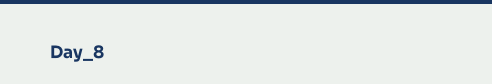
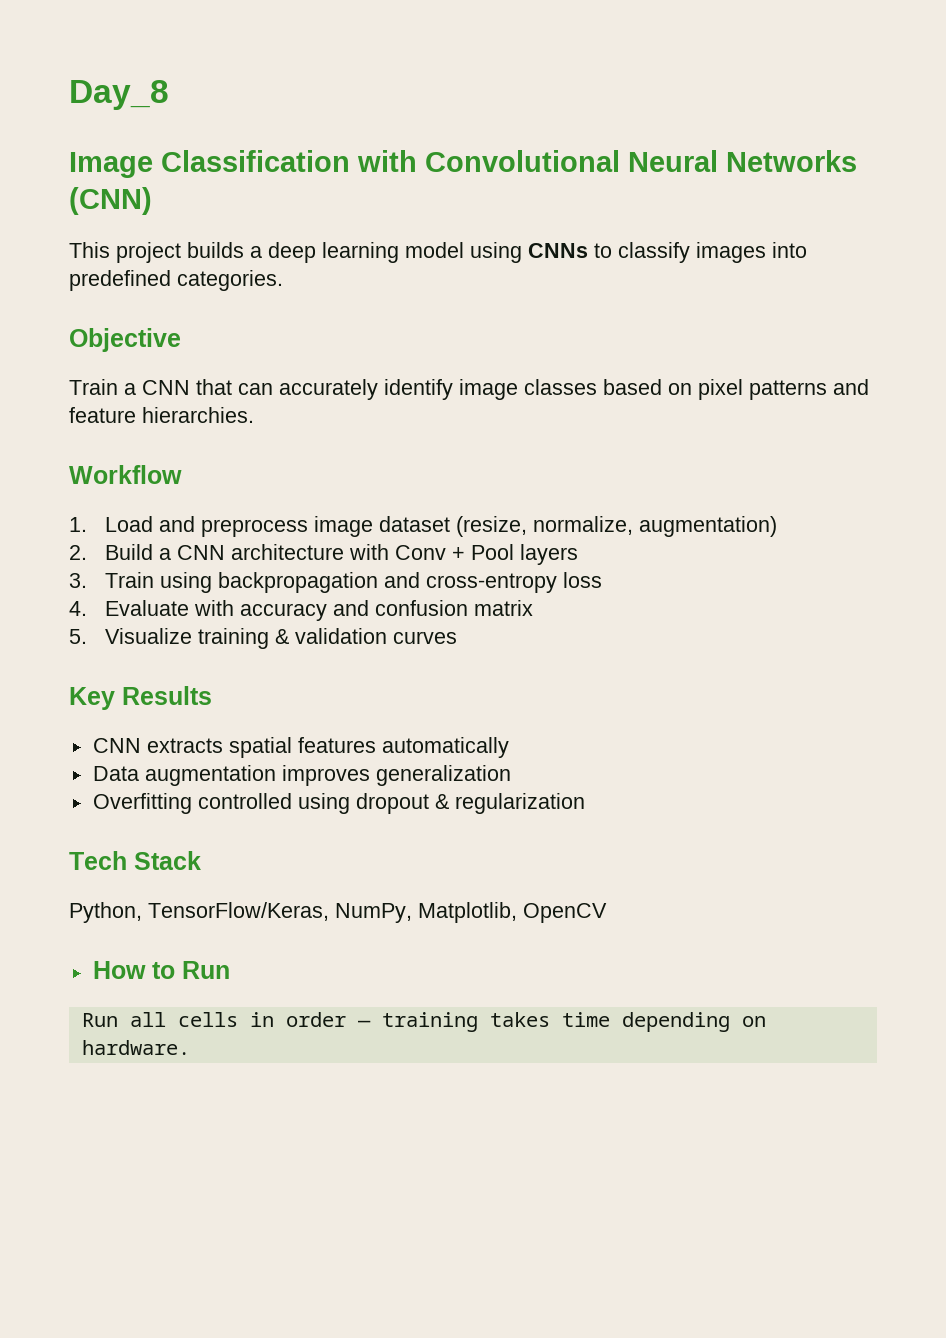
(104, 53) none -> [69,150,857,178] [69,187,152,215] [69,242,807,263] [69,270,283,291] [69,328,181,352] [69,379,869,400] [69,407,254,423] [69,465,182,484] [69,516,778,537] [69,544,579,565] [69,572,603,593] [69,600,534,621] [69,628,458,649] [69,686,212,710] [92,737,509,758] [92,765,511,786] [92,793,585,814] [69,851,201,870] [69,902,607,923] [92,961,230,979] [81,1012,766,1032] [81,1040,190,1055] // Image Classification with Convolutional Neural Networks (CNN) // This project builds a deep learning model using CNNs to classify images into predefined categories. // Objective // Train a CNN that can accurately identify image classes based on pixel patterns and feature hierarchies. // Workflow // 1. Load and preprocess image dataset (resize, normalize, augmentation) // 2. Build a CNN architecture with Conv + Pool layers // 3. Train using backpropagation and cross-entropy loss // 4. Evaluate with accuracy and confusion matrix // 5. Visualize training & validation curves // Key Results // CNN extracts spatial features automatically // Data augmentation improves generalization // Overfitting controlled using dropout & regularization // Tech Stack // Python, TensorFlow/Keras, NumPy, Matplotlib, OpenCV // How to Run // Run all cells in order — training takes time depending on hardware.

